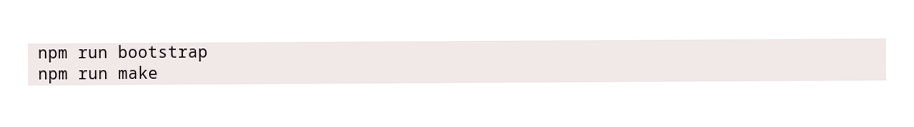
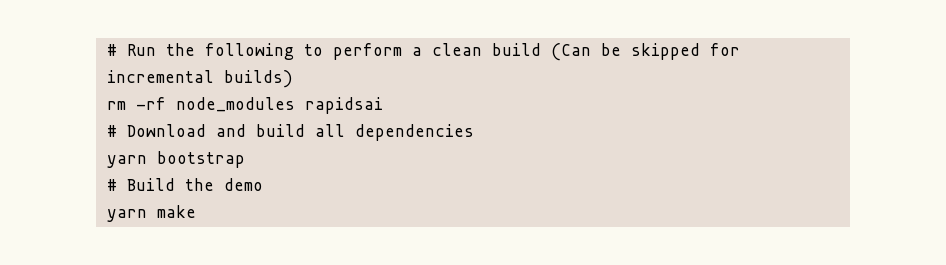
[37,44,209,63] [38,70,110,84] npm run bootstrap // npm run -> [106,43,740,61] [106,70,293,88] [106,97,383,114] [106,124,474,141] [106,151,245,168] [106,178,263,191] [106,209,147,222] # Run the following to perform a clean build (Can be skipped for incremental builds) // rm -rf node_modules rapidsai // # Download and build all dependencies // yarn bootstrap // # Build the demo // yarn

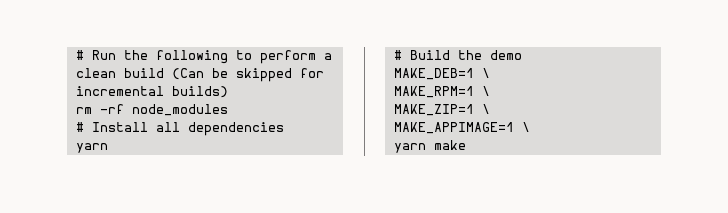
[304,97,383,114] [106,124,305,137] rapidsai // # Download and build -> [75,122,148,132] // # Install
[156,151,245,168] bootstrap -> (108, 148) none
(263, 184) none -> [393,68,490,80] [393,86,490,98] [393,104,490,116] [393,122,530,134] // MAKE_DEB=1 \ // MAKE_RPM=1 \ // MAKE_ZIP=1 \ // MAKE_APPIMAGE=1 \

